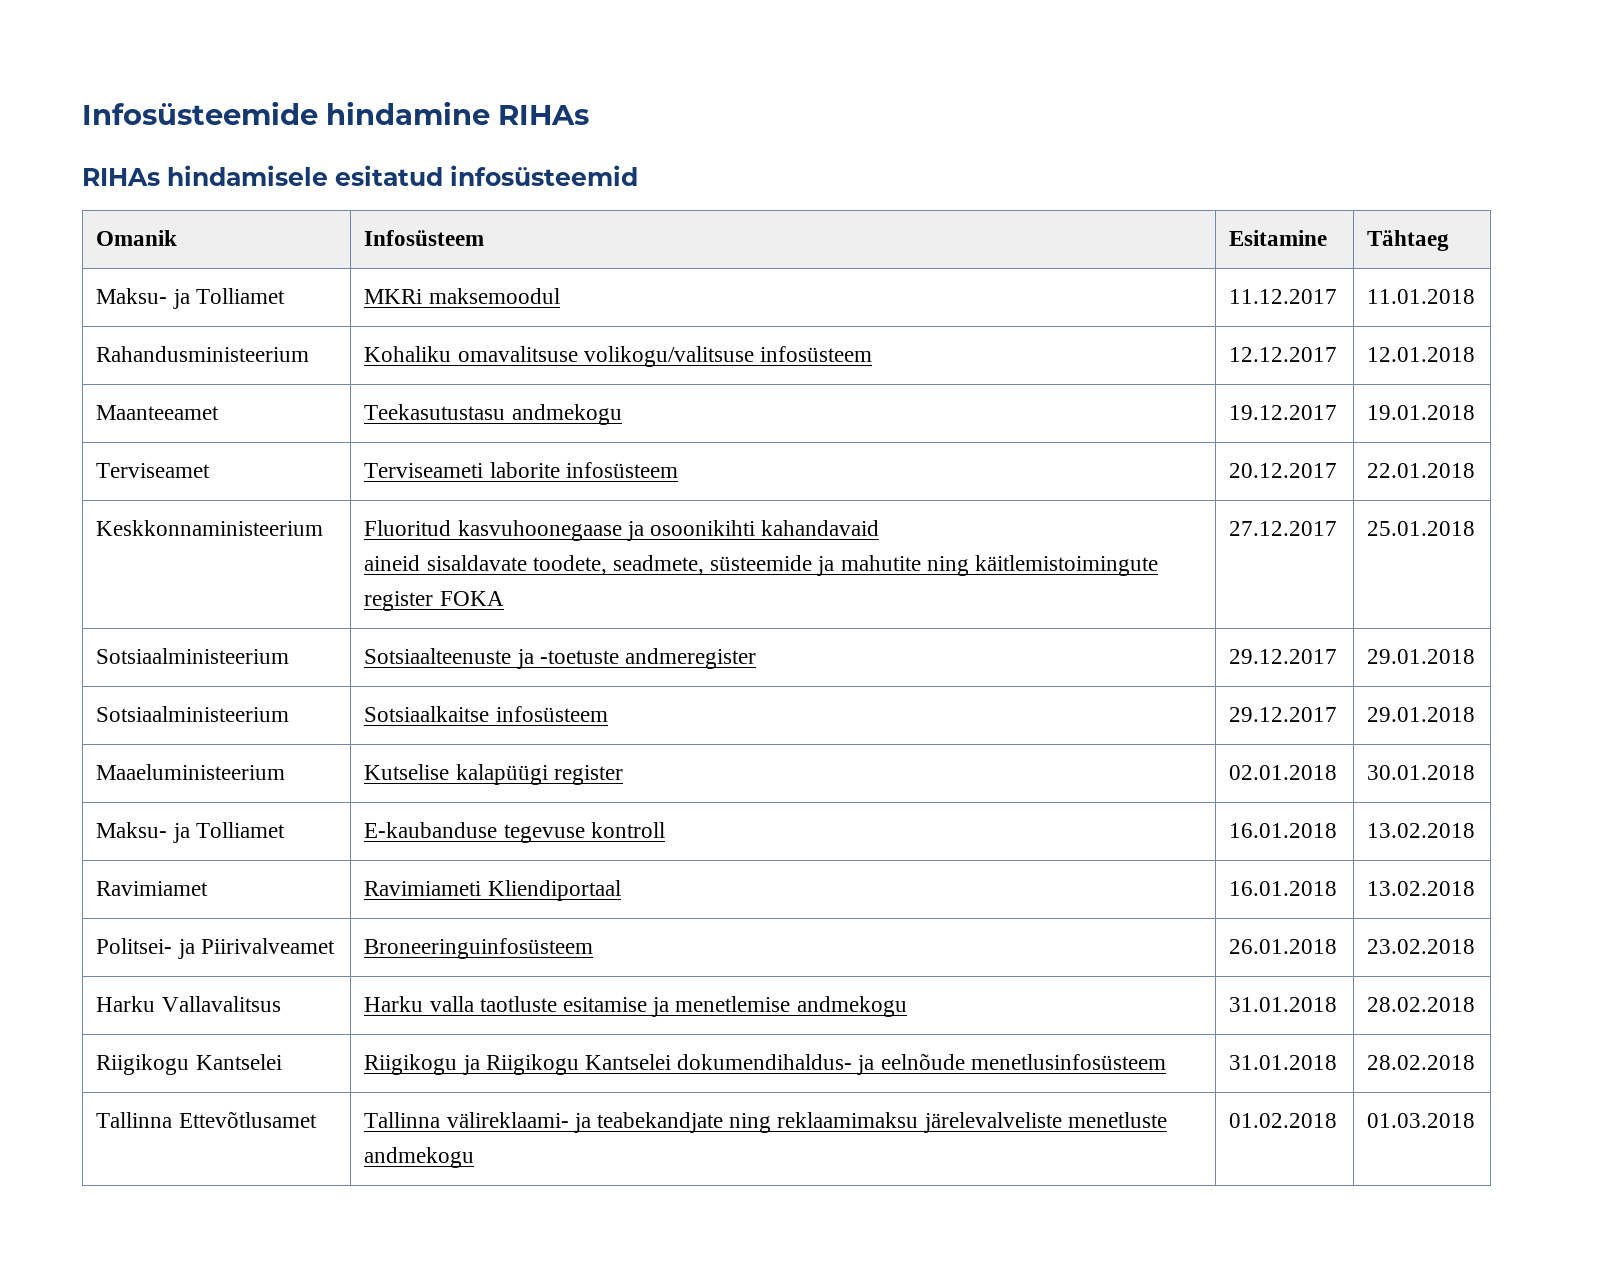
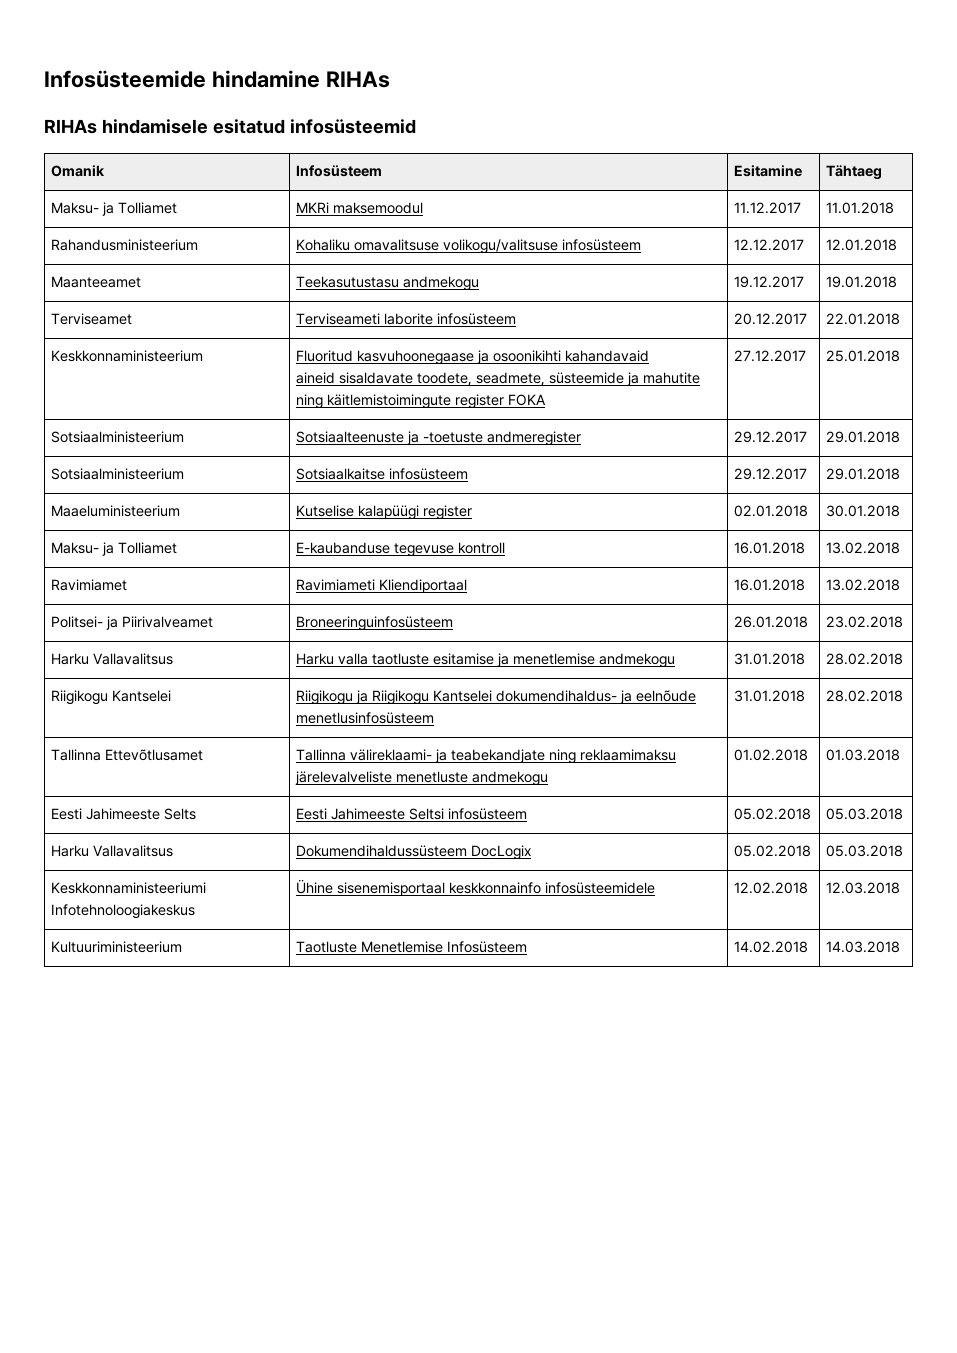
(1476, 1120) none -> [51,808,197,820] [296,808,528,820] [734,808,812,820] [826,808,904,820] [51,845,174,857] [296,845,532,860] [734,845,812,857] [826,845,904,857] [51,882,207,894] [51,904,196,919] [296,879,656,896] [734,882,809,894] [826,882,901,894] [51,941,183,953] [296,941,528,953] [734,941,809,953] [826,941,901,953] // Eesti Jahimeeste Selts | Eesti Jahimeeste Seltsi infosüsteem | 05.02.2018 | 05.03.2018 // Harku Vallavalitsus | Dokumendihaldussüsteem DocLogix | 05.02.2018 | 05.03.2018 // Keskkonnaministeeriumi Infotehnoloogiakeskus | Ühine sisenemisportaal keskkonnainfo infosüsteemidele | 12.02.2018 | 12.03.2018 // Kultuuriministeerium | Taotluste Menetlemise Infosüsteem | 14.02.2018 | 14.03.2018

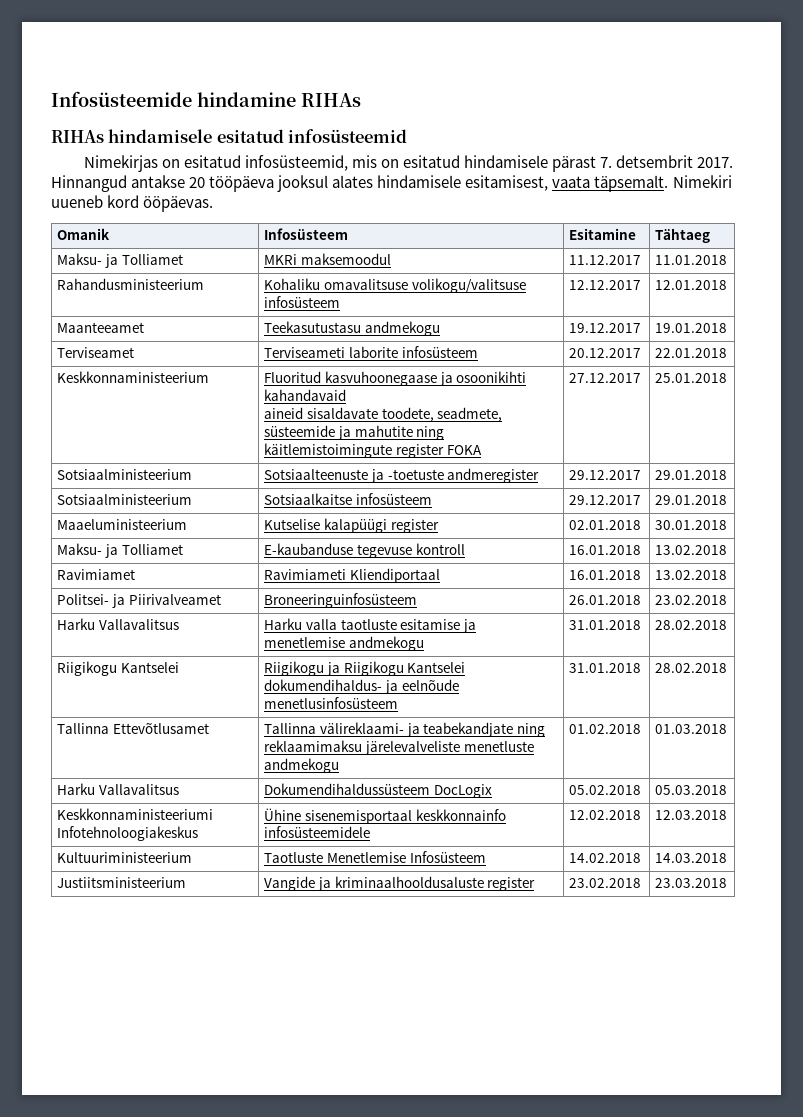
(416, 126) none -> [83,155,734,172] [51,175,732,192] [51,195,214,212] // Nimekirjas on esitatud infosüsteemid, mis on esitatud hindamisele pärast 7. detsembrit 2017. Hinnangud antakse 20 tööpäeva jooksul alates hindamisele esitamisest, vaata täpsemalt. Nimekiri uueneb kord ööpäevas.
[51,808,197,820] [296,808,528,820] [734,808,812,820] [826,808,904,820] // Eesti Jahimeeste Selts | Eesti Jahimeeste Seltsi infosüsteem | 05.02.2018 | 05.03.2018 -> (728, 729) none
(901, 947) none -> [57,877,187,888] [264,876,536,891] [569,878,642,888] [655,878,728,888] // Justiitsministeerium | Vangide ja kriminaalhooldusaluste register | 23.02.2018 | 23.03.2018

